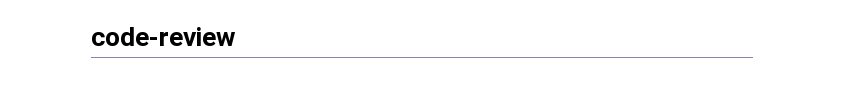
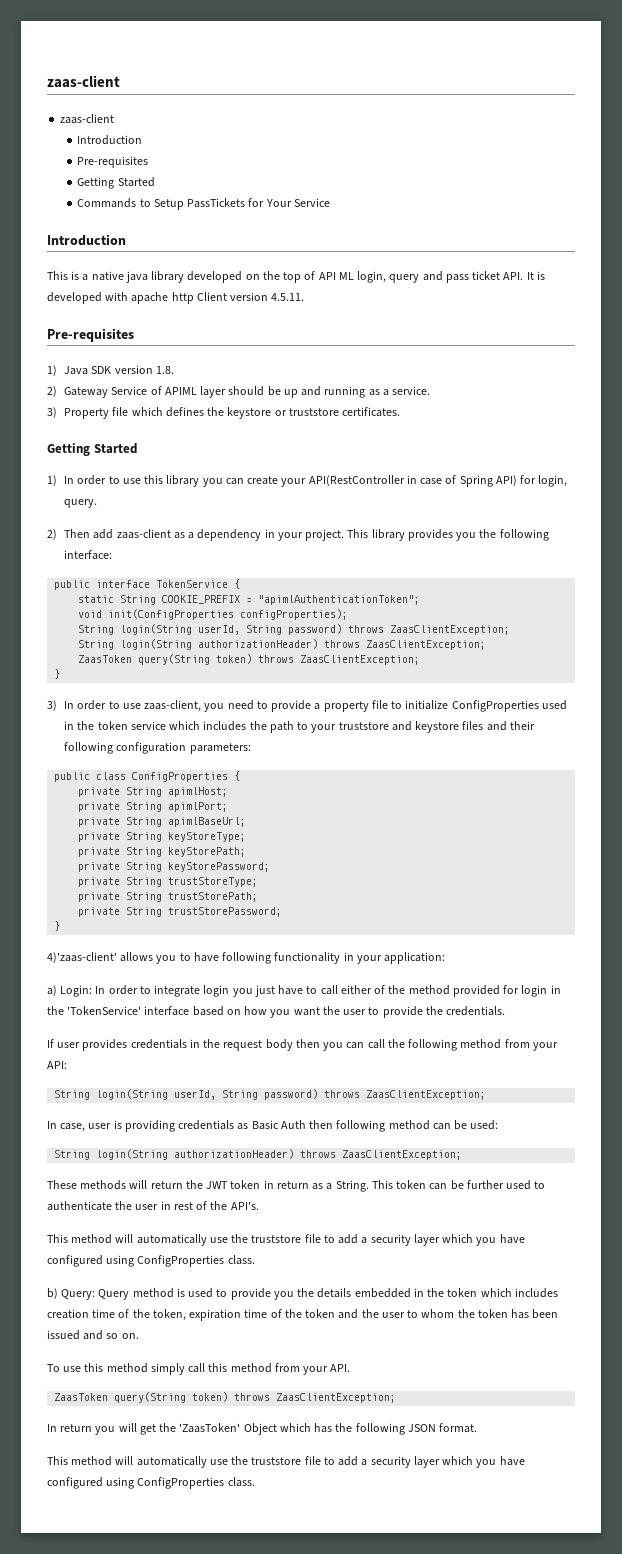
[91,27,236,46] code-review -> [47,75,120,88] [60,114,115,124] [77,135,143,145] [77,156,149,168] [77,177,155,189] [77,198,330,210] [47,234,126,246] [47,271,545,283] [47,292,305,304] [47,328,134,342] [47,365,174,376] [47,386,431,398] [47,407,401,419] [47,443,137,456] [47,475,568,487] [64,499,98,508] [47,529,549,541] [64,550,113,560] [54,579,241,590] [78,595,421,605] [78,609,349,620] [78,624,511,635] [78,639,487,650] [78,654,421,665] [54,669,61,679] [47,700,567,712] [64,721,535,733] [64,742,251,754] [54,771,241,782] [78,787,229,797] [78,802,229,812] [78,817,247,827] [78,832,247,842] [78,847,247,857] [78,862,271,872] [78,877,259,887] [78,892,259,902] [78,907,283,917] [54,921,61,931] [47,952,446,964] [47,985,561,997] [47,1006,506,1018] [47,1039,558,1051] [47,1061,67,1069] [54,1089,487,1100] [47,1120,499,1132] [54,1149,463,1160] [47,1180,546,1192] [47,1201,259,1211] [47,1234,525,1246] [47,1255,255,1267] [47,1288,558,1300] [47,1309,559,1321] [47,1330,139,1340] [47,1363,351,1375] [54,1392,397,1403] [47,1423,478,1435] [47,1456,525,1468] [47,1477,255,1489] zaas-client // zaas-client // Introduction // Pre-requisites // Getting Started // Commands to Setup PassTickets for Your Service // Introduction // This is a native java library developed on the top of API ML login, query and pass ticket API. It is developed with apache http Client version 4.5.11. // Pre-requisites // 1) Java SDK version 1.8. // 2) Gateway Service of APIML layer should be up and running as a service. // 3) Property file which defines the keystore or truststore certificates. // Getting Started // 1) In order to use this library you can create your API(RestController in case of Spring API) for login, query. // 2) Then add zaas-client as a dependency in your project. This library provides you the following interface: // public interface TokenService { // static String COOKIE_PREFIX = "apimlAuthenticationToken"; // void init(ConfigProperties configProperties); // String login(String userId, String password) throws ZaasClientException; // String login(String authorizationHeader) throws ZaasClientException; // ZaasToken query(String token) throws ZaasClientException; // } // 3) In order to use zaas-client, you need to provide a property file to initialize ConfigProperties used in the token service which includes the path to your truststore and keystore files and their following configuration parameters: // public class ConfigProperties { // private String apimlHost; // private String apimlPort; // private String apimlBaseUrl; // private String keyStoreType; // private String keyStorePath; // private String keyStorePassword; // private String trustStoreType; // private String trustStorePath; // private String trustStorePassword; // } // 4)'zaas-client' allows you to have following functionality in your application: // a) Login: In order to integrate login you just have to call either of the method provided for login in the 'TokenService' interface based on how you want the user to provide the credentials. // If user provides credentials in the request body then you can call the following method from your API: // String login(String userId, String password) throws ZaasClientException; // In case, user is providing credentials as Basic Auth then following method can be used: // String login(String authorizationHeader) throws ZaasClientException; // These methods will return the JWT token in return as a String. This token can be further used to authenticate the user in rest of the API's. // This method will automatically use the truststore file to add a security layer which you have configured using ConfigProperties class. // b) Query: Query method is used to provide you the details embedded in the token which includes creation time of the token, expiration time of the token and the user to whom the token has been issued and so on. // To use this method simply call this method from your API. // ZaasToken query(String token) throws ZaasClientException; // In return you will get the 'ZaasToken' Object which has the following JSON format. // This method will automatically use the truststore file to add a security layer which you have configured using ConfigProperties class.

